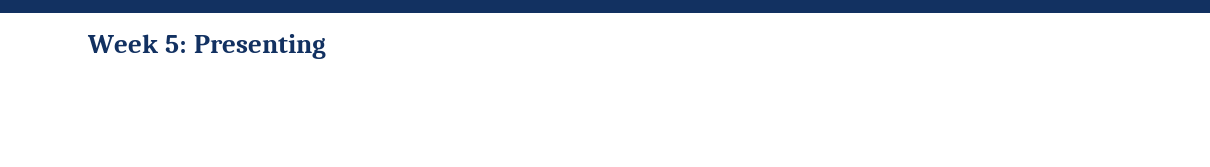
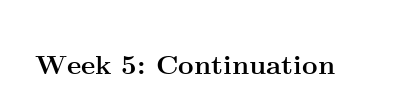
[194,34,327,59] Presenting -> [156,56,335,74] Continuation

